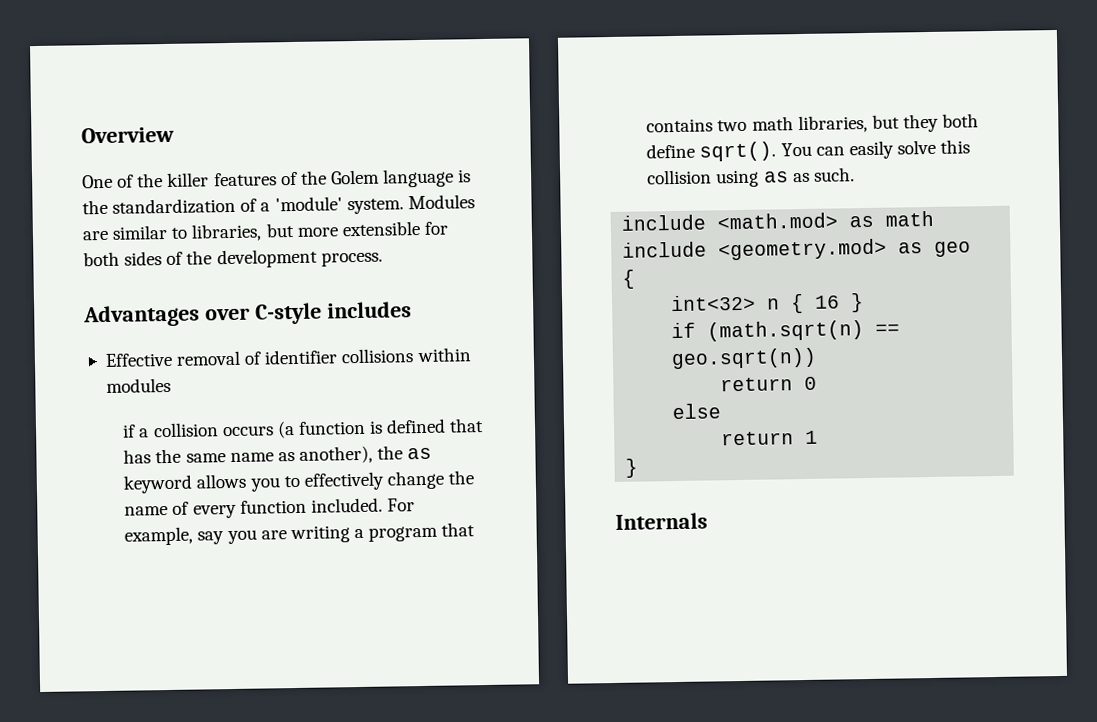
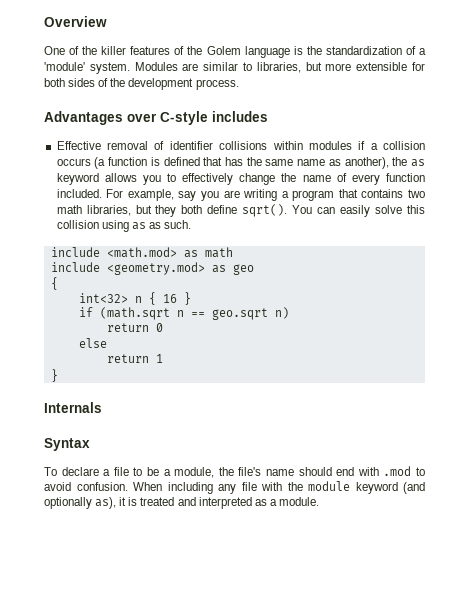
(171, 385) // -> (352, 145) none
[707,320,901,342] [671,347,818,370] (math.sqrt(n) == geo.sqrt(n)) -> [99,307,289,320] (math.sqrt n == geo.sqrt n)
(708, 521) none -> [44,438,90,451] [44,466,425,478] [44,481,425,494] [44,497,319,509] // Syntax // To declare a file to be a module, the file's name should end with .mod to avoid confusion. When including any file with the module keyword (and optionally as), it is treated and interpreted as a module.

